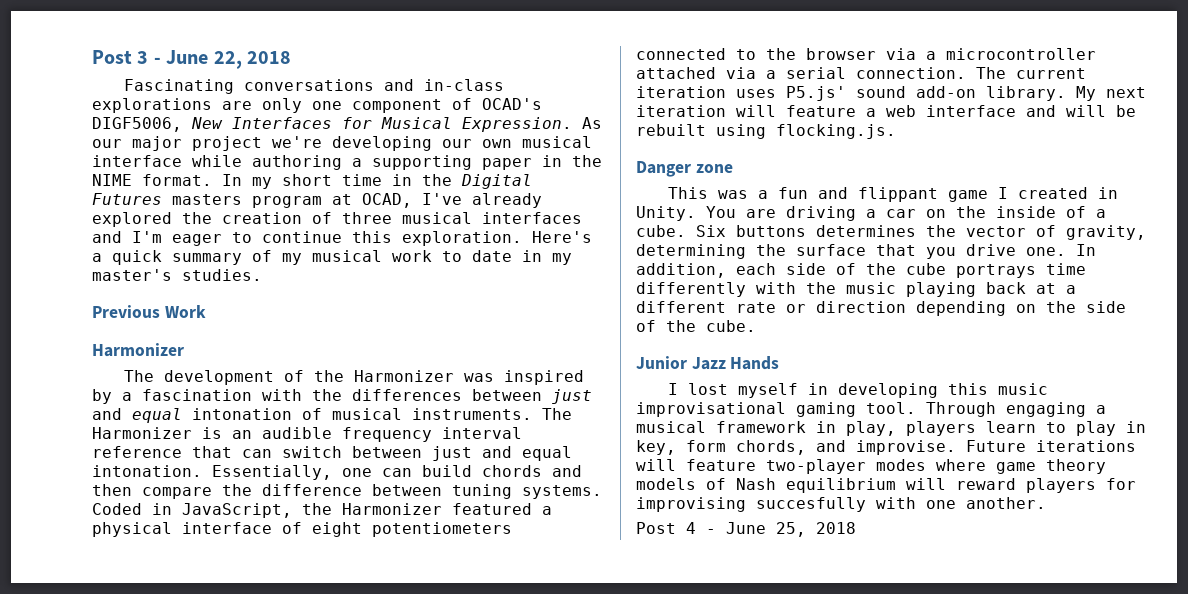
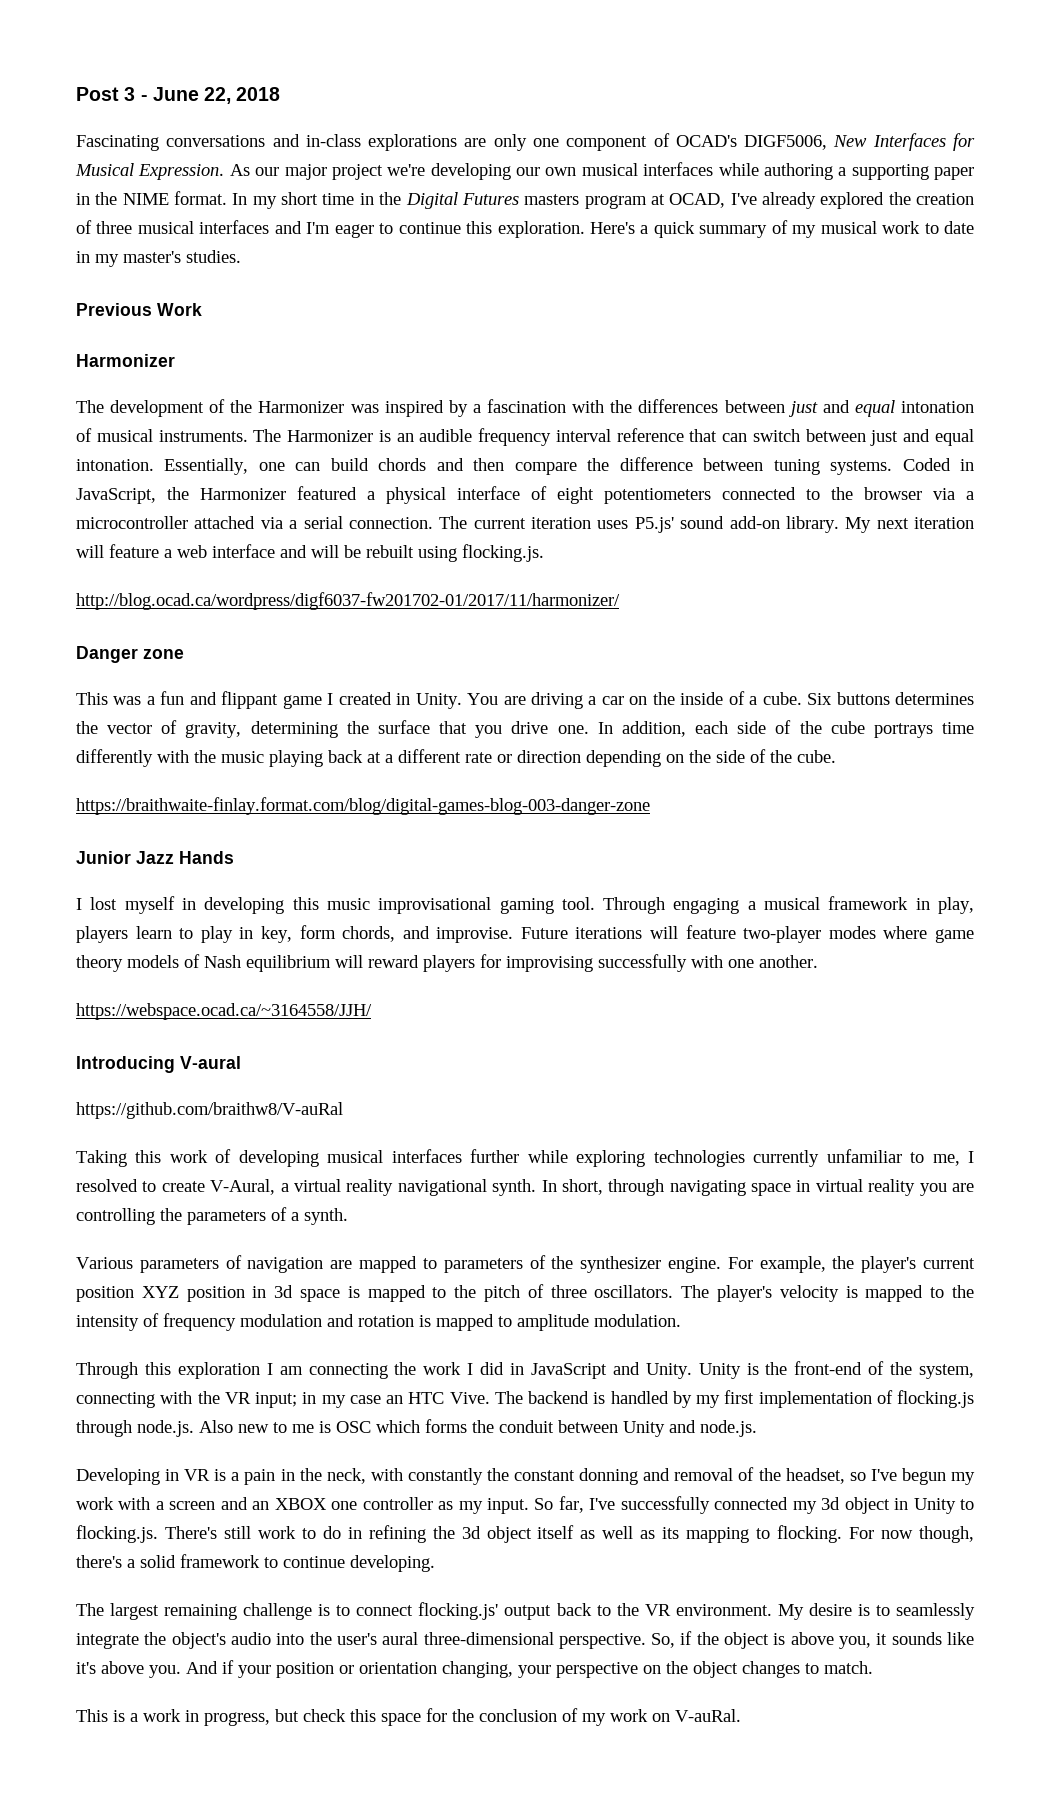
[92,155,182,167] interface -> [643,162,714,176] interfaces
(896, 131) none -> [76,592,620,610] // http://blog.ocad.ca/wordpress/digf6037-fw201702-01/2017/11/harmonizer/
(756, 326) none -> [76,797,650,815] // https://braithwaite-finlay.format.com/blog/digital-games-blog-003-danger-zone
[756,497,866,512] succesfully -> [598,954,687,972] successfully
[636,522,856,537] Post 4 - June 25, 2018 -> [76,1003,372,1020] [76,1056,241,1073] [76,1102,343,1119] [76,1149,975,1167] [76,1179,975,1196] [76,1207,348,1225] [76,1255,975,1273] [76,1284,974,1302] [76,1313,681,1331] [76,1361,974,1379] [76,1390,974,1408] [76,1419,757,1437] [76,1467,976,1485] [76,1496,975,1514] [76,1525,975,1543] [76,1554,435,1572] [76,1602,975,1620] [76,1631,974,1649] [76,1660,873,1678] [76,1708,741,1726] https://webspace.ocad.ca/~3164558/JJH/ // Introducing V-aural // https://github.com/braithw8/V-auRal // Taking this work of developing musical interfaces further while exploring technologies currently unfamiliar to me, I resolved to create V-Aural, a virtual reality navigational synth. In short, through navigating space in virtual reality you are controlling the parameters of a synth. // Various parameters of navigation are mapped to parameters of the synthesizer engine. For example, the player's current position XYZ position in 3d space is mapped to the pitch of three oscillators. The player's velocity is mapped to the intensity of frequency modulation and rotation is mapped to amplitude modulation. // Through this exploration I am connecting the work I did in JavaScript and Unity. Unity is the front-end of the system, connecting with the VR input; in my case an HTC Vive. The backend is handled by my first implementation of flocking.js through node.js. Also new to me is OSC which forms the conduit between Unity and node.js. // Developing in VR is a pain in the neck, with constantly the constant donning and removal of the headset, so I've begun my work with a screen and an XBOX one controller as my input. So far, I've successfully connected my 3d object in Unity to flocking.js. There's still work to do in refining the 3d object itself as well as its mapping to flocking. For now though, there's a solid framework to continue developing. // The largest remaining challenge is to connect flocking.js' output back to the VR environment. My desire is to seamlessly integrate the object's audio into the user's aural three-dimensional perspective. So, if the object is above you, it sounds like it's above you. And if your position or orientation changing, your perspective on the object changes to match. // This is a work in progress, but check this space for the conclusion of my work on V-auRal.

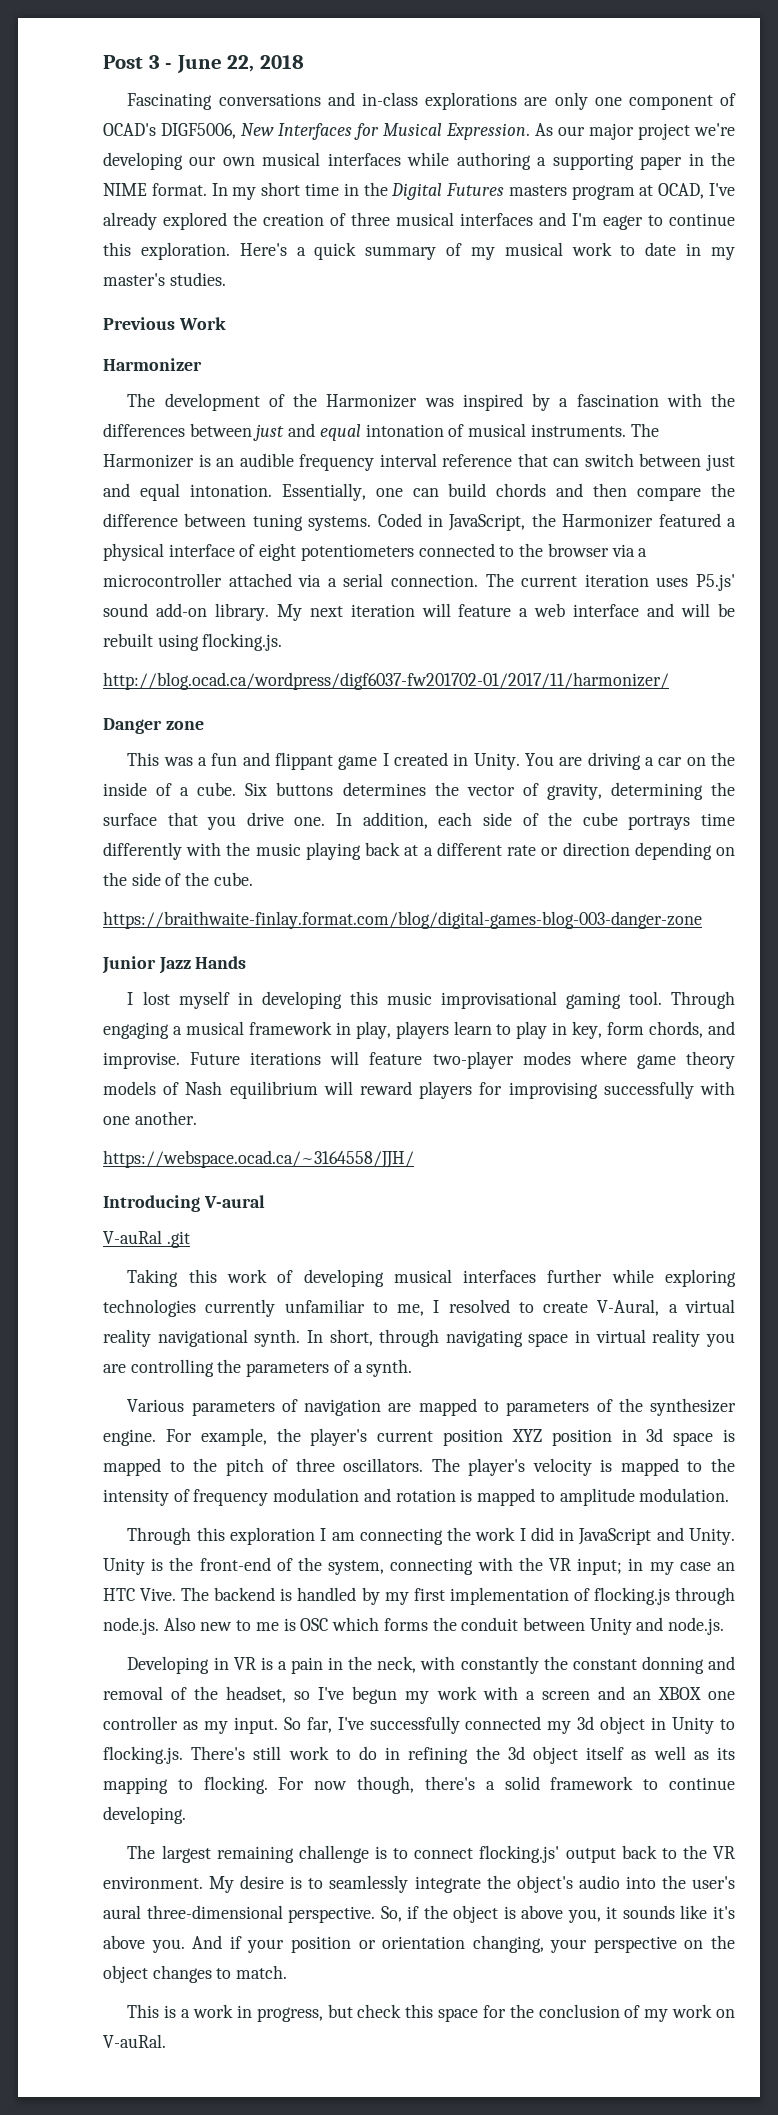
[76,1102,343,1119] https://github.com/braithw8/V-auRal -> [103,1230,190,1248] V-auRal .git

